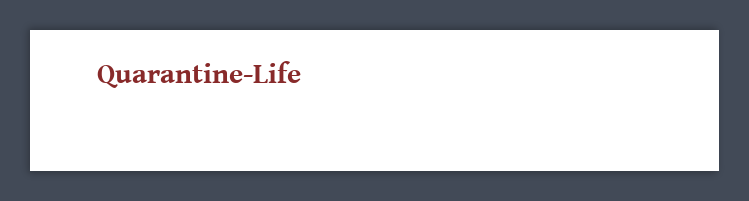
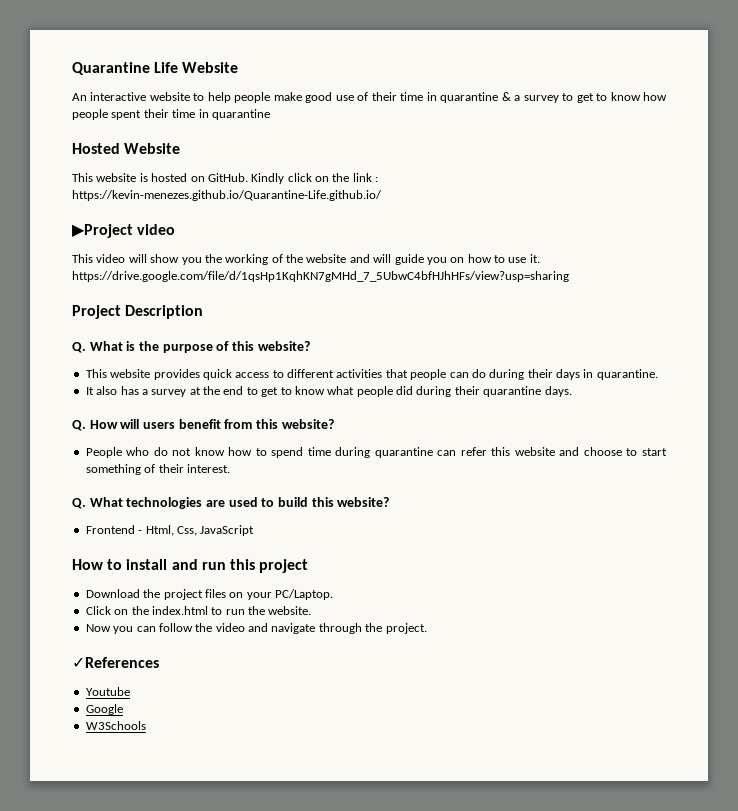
[97,61,301,88] Quarantine-Life -> [72,62,239,75] [72,92,668,103] [72,109,270,120] [72,143,181,154] [72,173,379,184] [72,190,382,201] [72,224,176,238] [72,254,540,265] [72,271,569,282] [72,305,204,319] [72,341,310,353] [85,369,658,380] [85,386,572,397] [72,419,334,431] [85,447,668,458] [85,464,230,475] [72,497,390,509] [85,525,255,536] [72,559,309,573] [85,589,333,600] [85,606,312,615] [85,623,427,634] [72,657,159,668] [85,687,130,696] [85,704,123,715] [85,721,146,730] Quarantine Life Website // An interactive website to help people make good use of their time in quarantine & a survey to get to know how people spent their time in quarantine // Hosted Website // This website is hosted on GitHub. Kindly click on the link : https://kevin-menezes.github.io/Quarantine-Life.github.io/ // ▶Project video // This video will show you the working of the website and will guide you on how to use it. https://drive.google.com/file/d/1qsHp1KqhKN7gMHd_7_5UbwC4bfHJhHFs/view?usp=sharing // Project Description // Q. What is the purpose of this website? // This website provides quick access to different activities that people can do during their days in quarantine. // It also has a survey at the end to get to know what people did during their quarantine days. // Q. How will users benefit from this website? // People who do not know how to spend time during quarantine can refer this website and choose to start something of their interest. // Q. What technologies are used to build this website? // Frontend - Html, Css, JavaScript // How to install and run this project // Download the project files on your PC/Laptop. // Click on the index.html to run the website. // Now you can follow the video and navigate through the project. // ✓References // Youtube // Google // W3Schools

